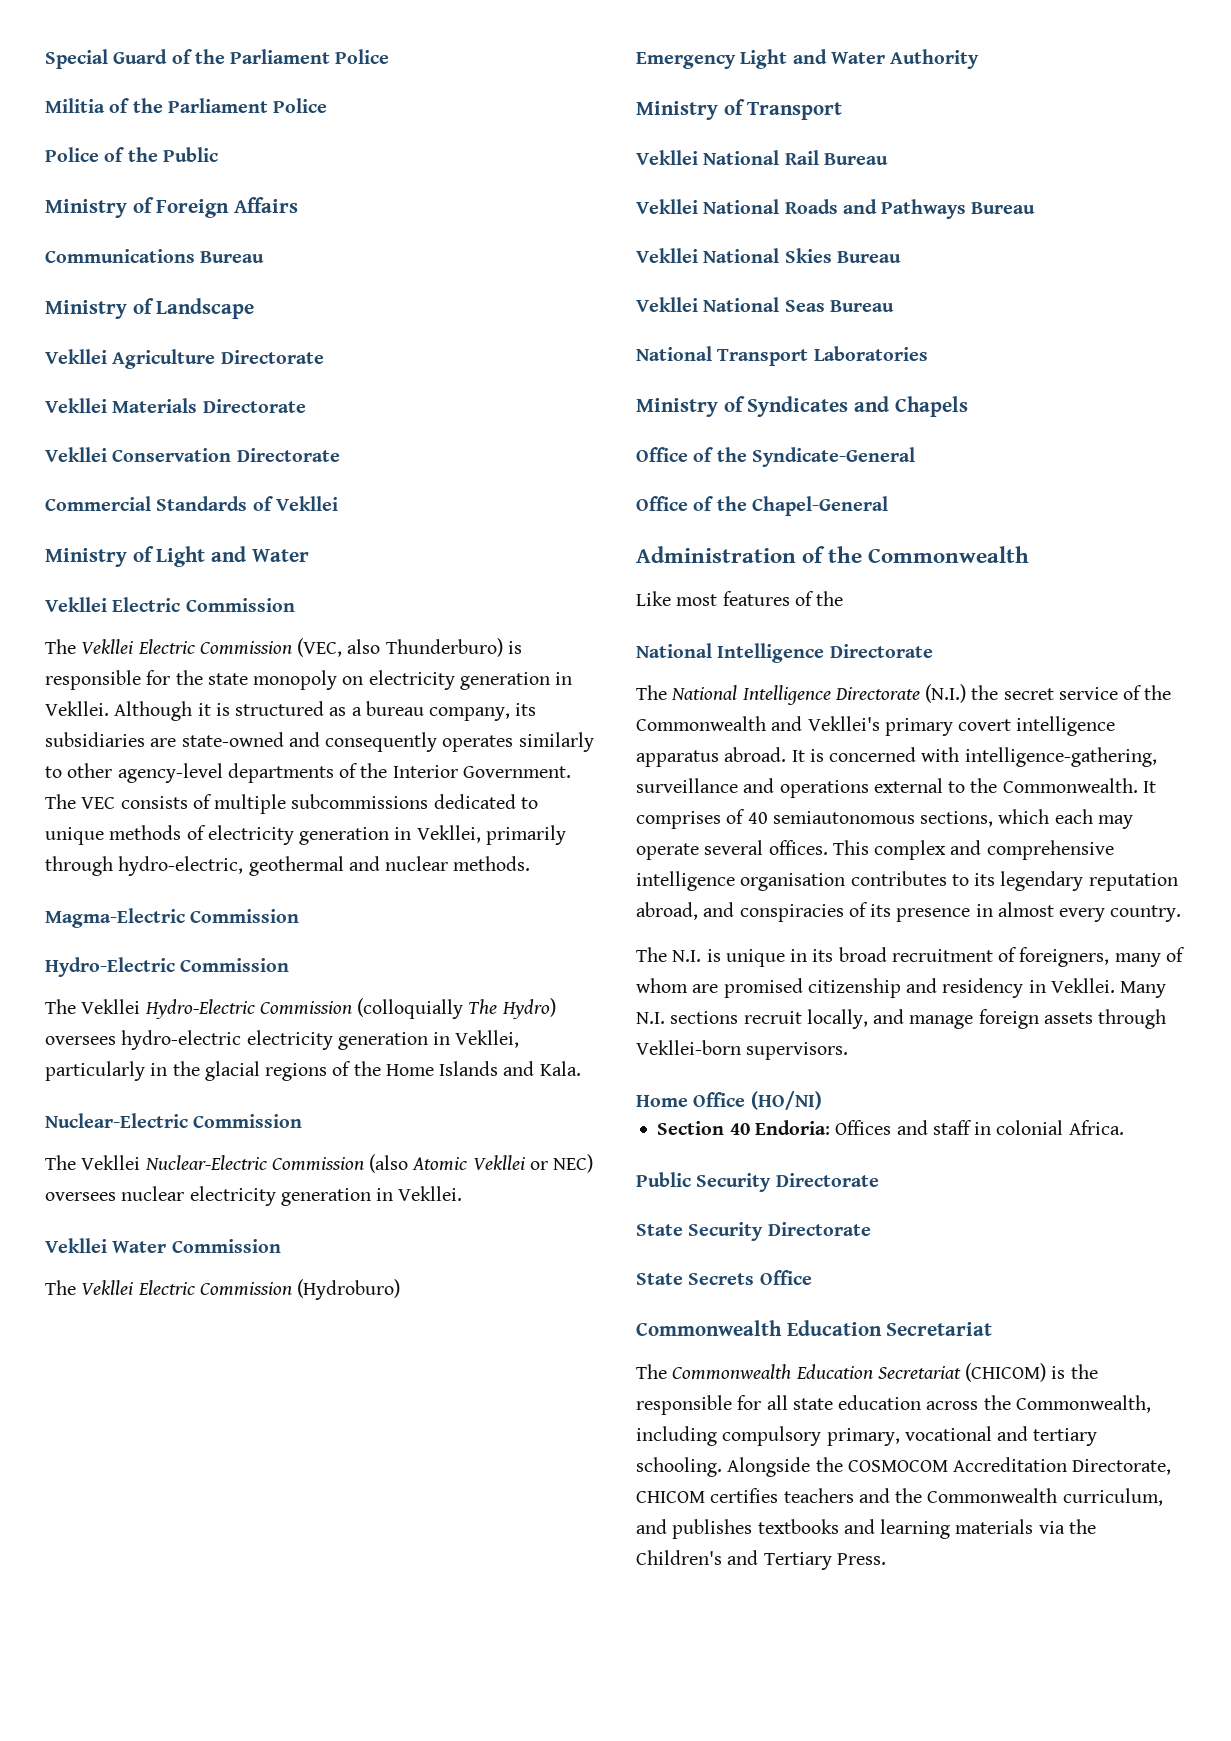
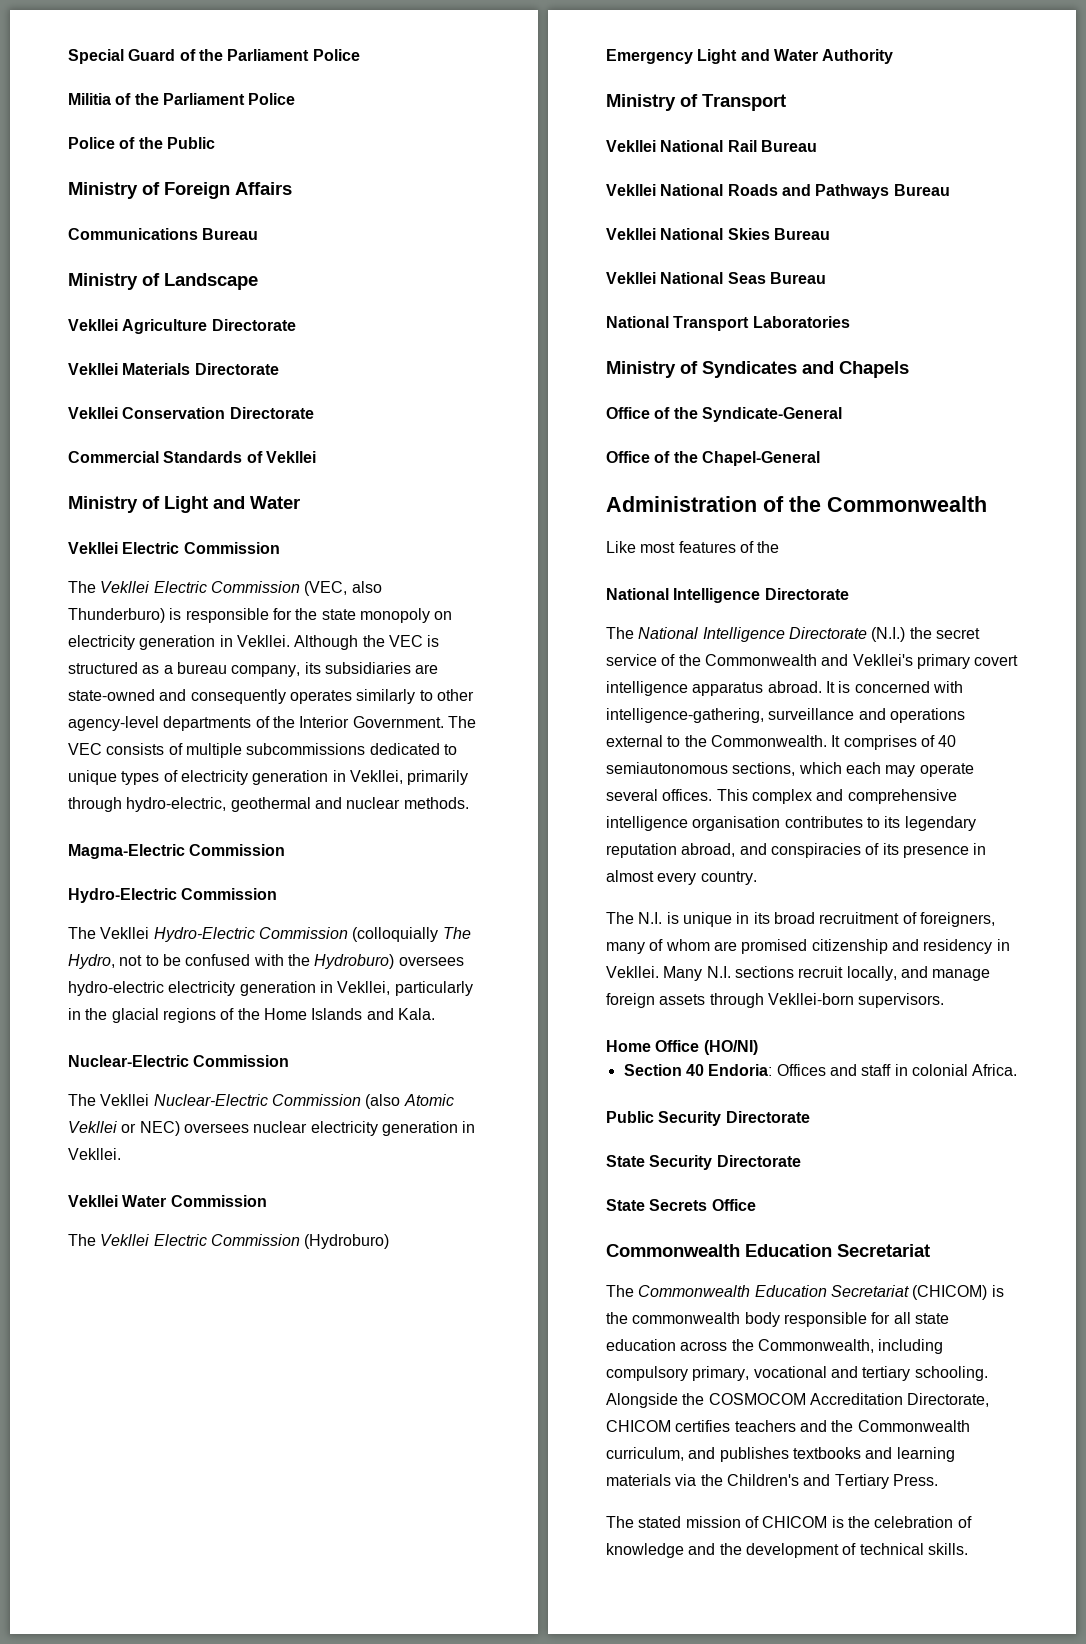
[197,703,211,716] it -> [362,635,423,647] the VEC
[109,825,182,840] methods -> [121,771,160,785] types
[501,998,556,1019] Hydro) -> [68,954,395,969] Hydro, not to be confused with the Hydroburo)
(1098, 1371) none -> [632,1312,780,1327] commonwealth body
(886, 1559) none -> [606,1516,972,1528] [606,1543,968,1558] // The stated mission of CHICOM is the celebration of knowledge and the development of technical skills.

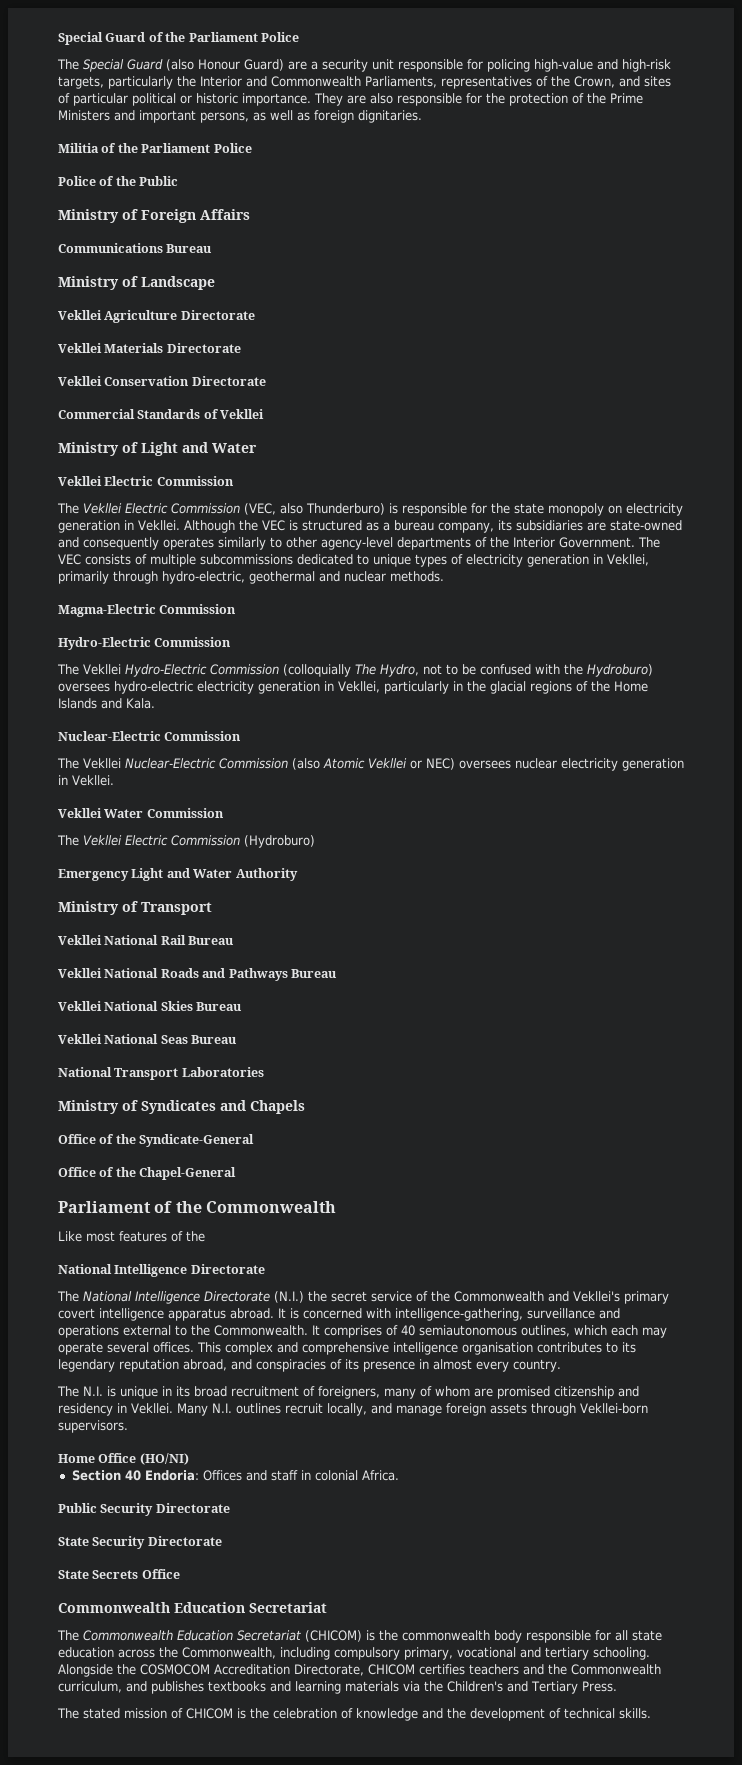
(360, 55) none -> [57,59,671,72] [58,76,671,89] [58,93,643,106] [58,110,422,123] // The Special Guard (also Honour Guard) are a security unit responsible for policing high-value and high-risk targets, particularly the Interior and Commonwealth Parliaments, representatives of the Crown, and sites of particular political or historic importance. They are also responsible for the protection of the Prime Ministers and important persons, as well as foreign dignitaries.
[606,496,757,512] Administration -> [58,1201,151,1213] Parliament
[732,762,796,776] sections, -> [521,1325,570,1337] outlines,
[734,966,794,978] sections -> [236,1403,281,1414] outlines

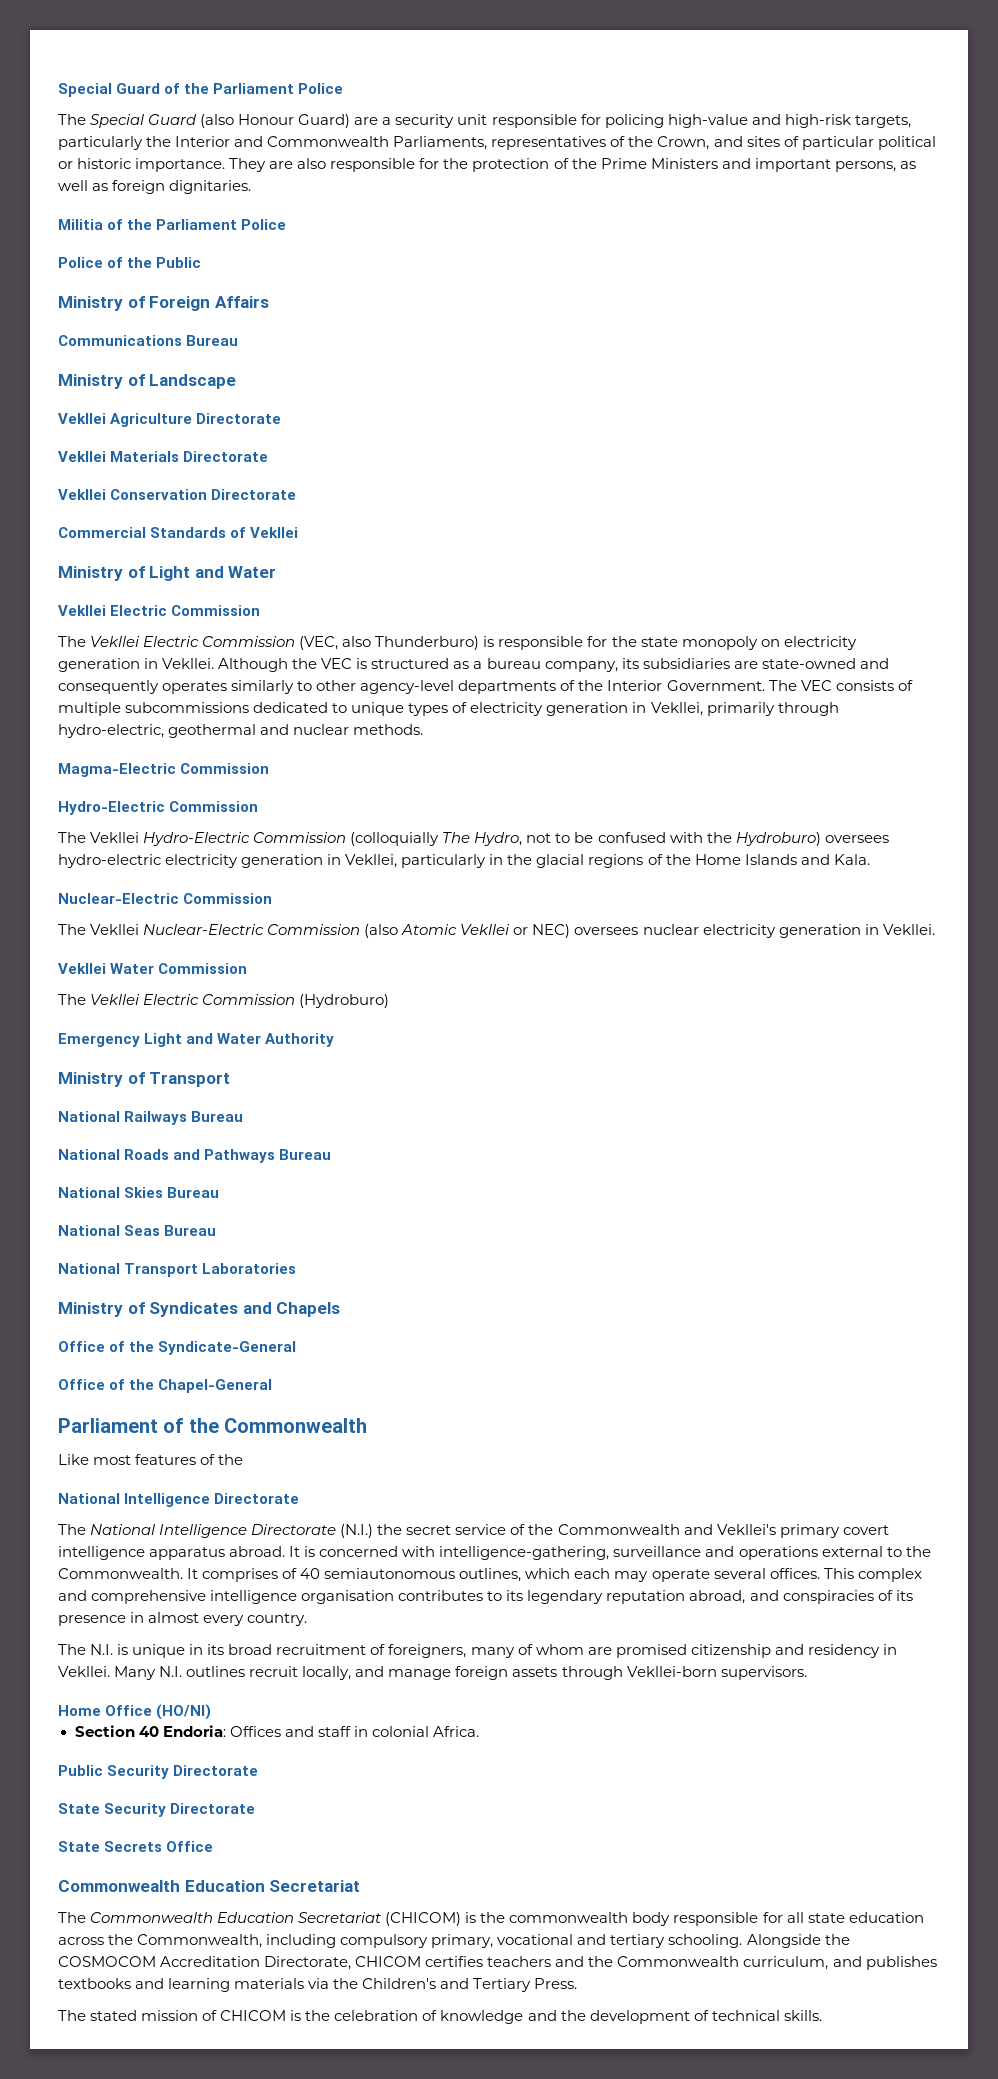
[58,935,235,945] [58,968,102,978] Vekllei National Rail Bureau // Vekllei -> [58,1111,244,1125] National Railways Bureau //
[58,1001,102,1011] Vekllei -> (332, 1154) none
[58,1034,102,1044] Vekllei -> (220, 1192) none

